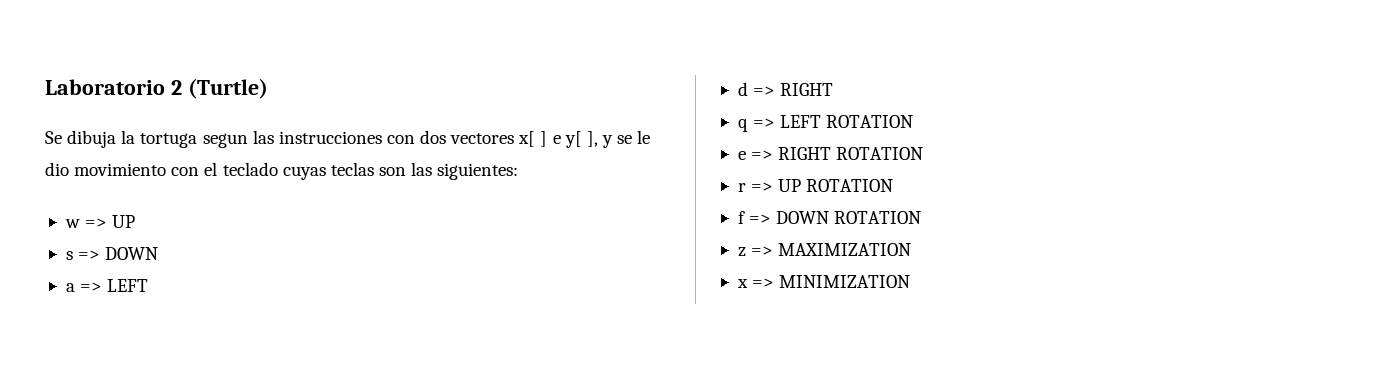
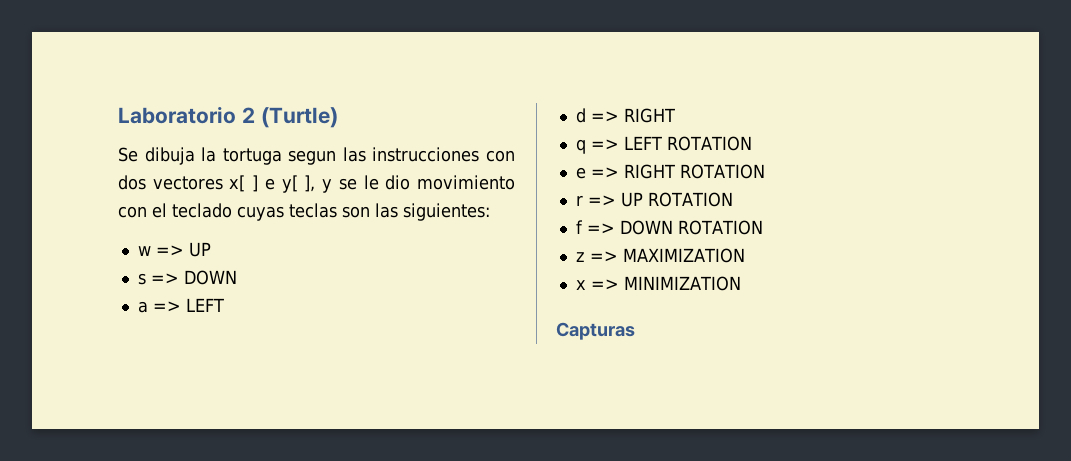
(911, 281) none -> [556,322,635,340] // Capturas

